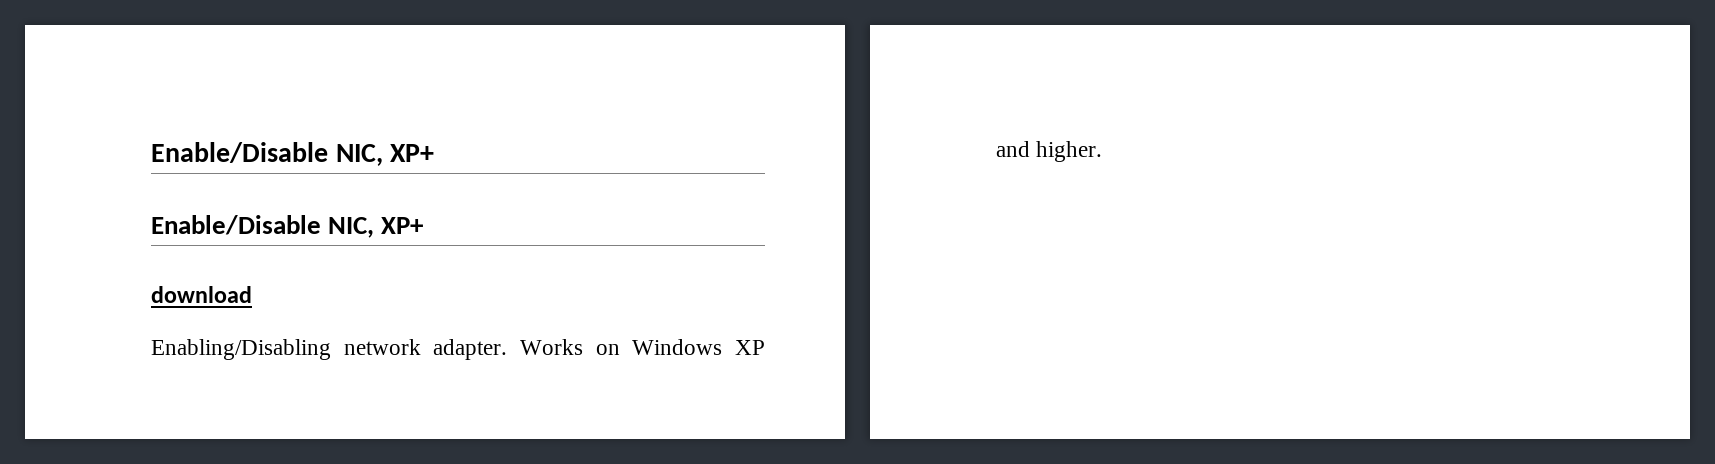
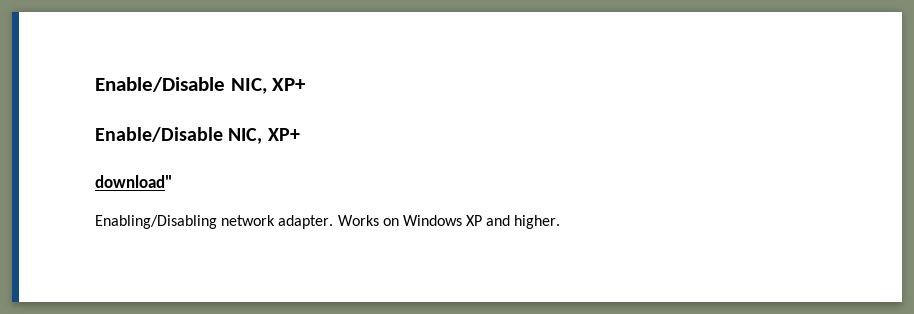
[151,286,252,303] download -> [95,175,172,188] download"

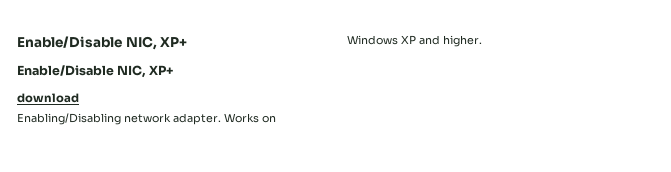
[95,175,172,188] download" -> [17,93,79,103] download

